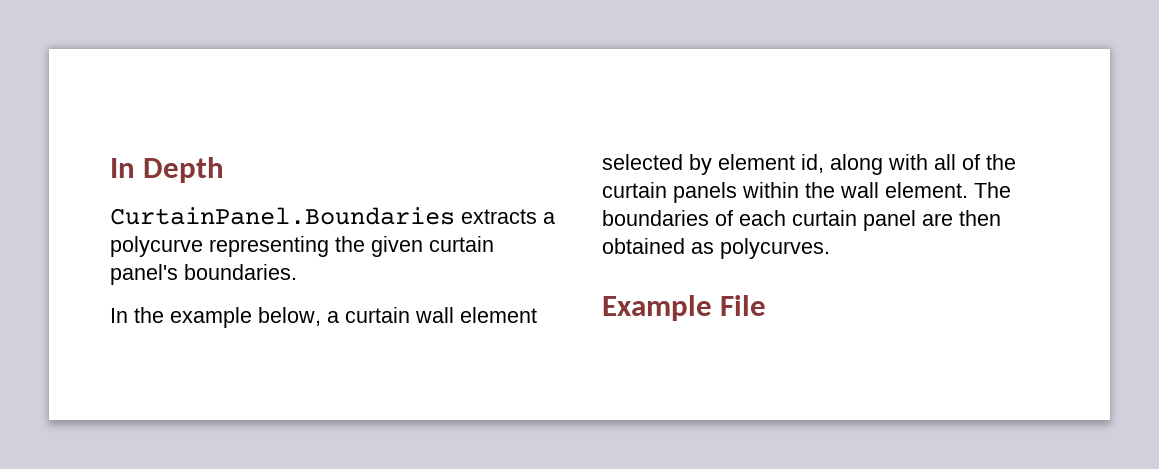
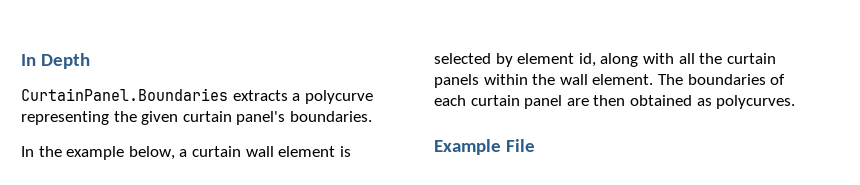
(537, 315) none -> [339,146,351,157] is
[962,154,980,170] of -> (695, 58) none

